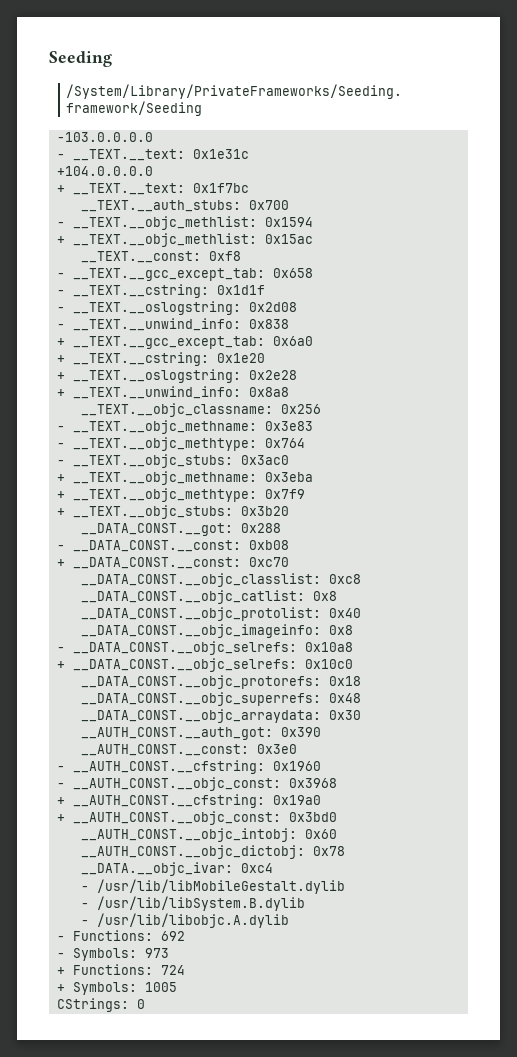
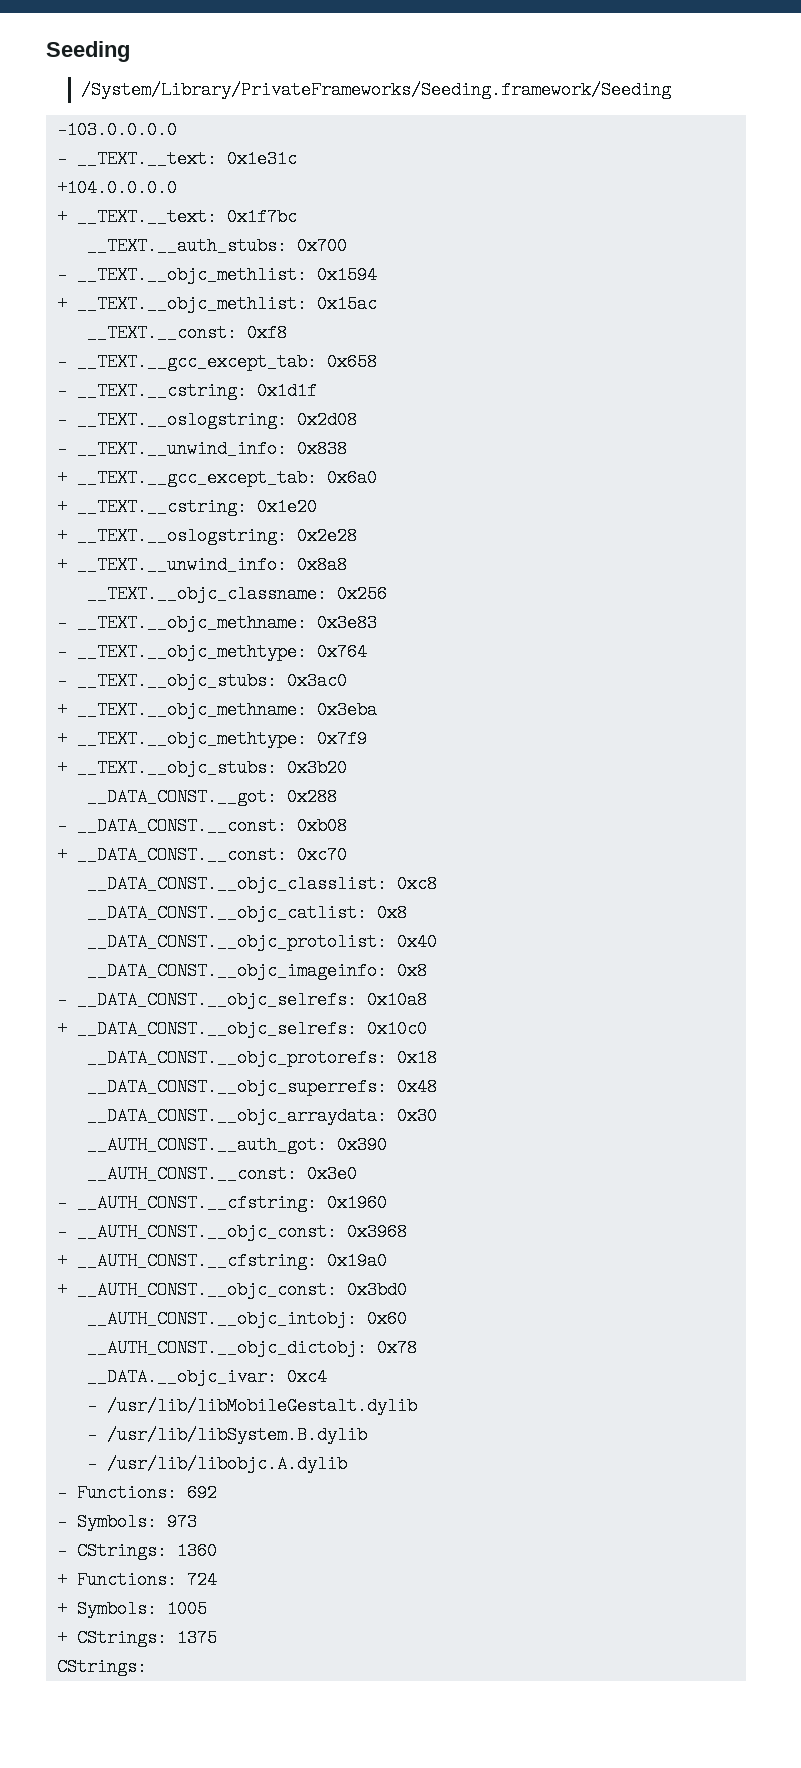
(169, 953) none -> [56,1542,217,1560] // - CStrings: 1360
[56,998,145,1012] CStrings: 0 -> [56,1629,217,1647] [56,1658,147,1676] + CStrings: 1375 // CStrings:

